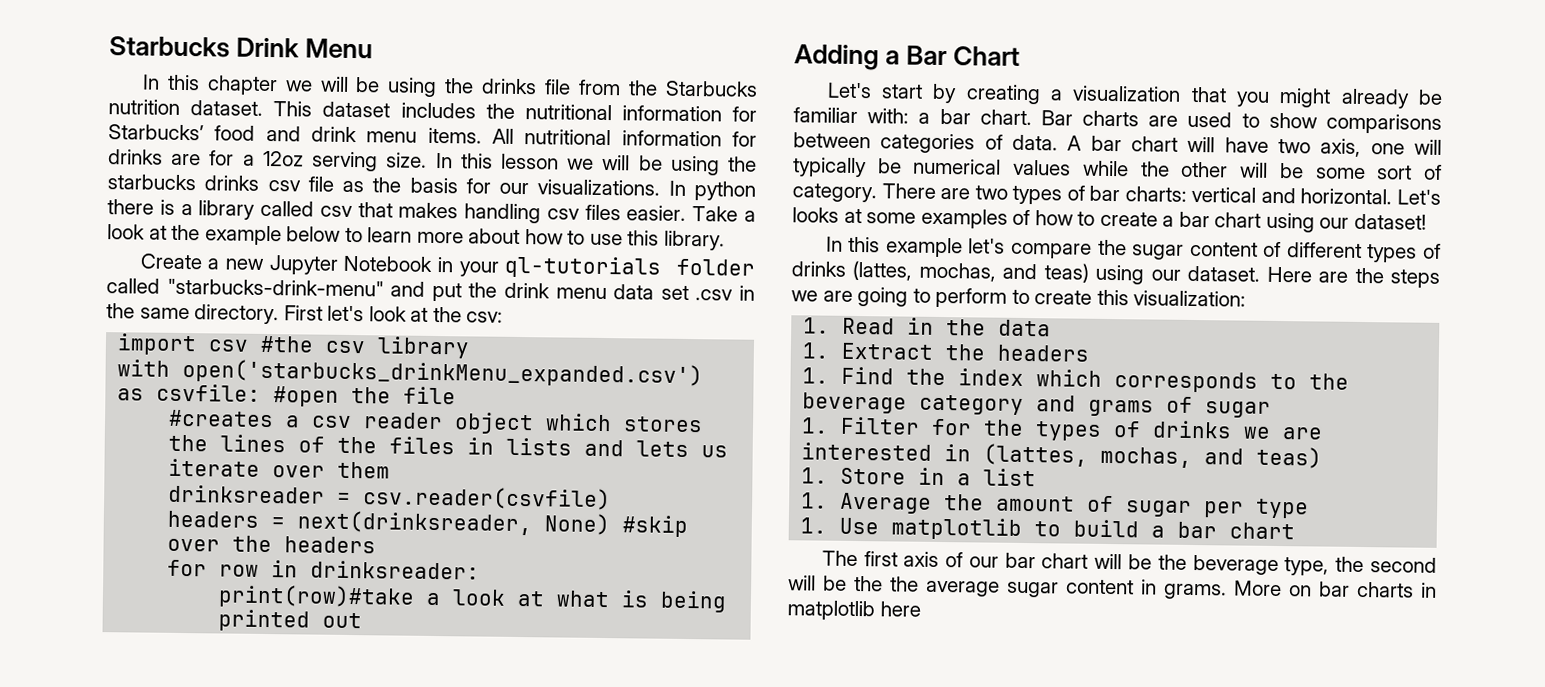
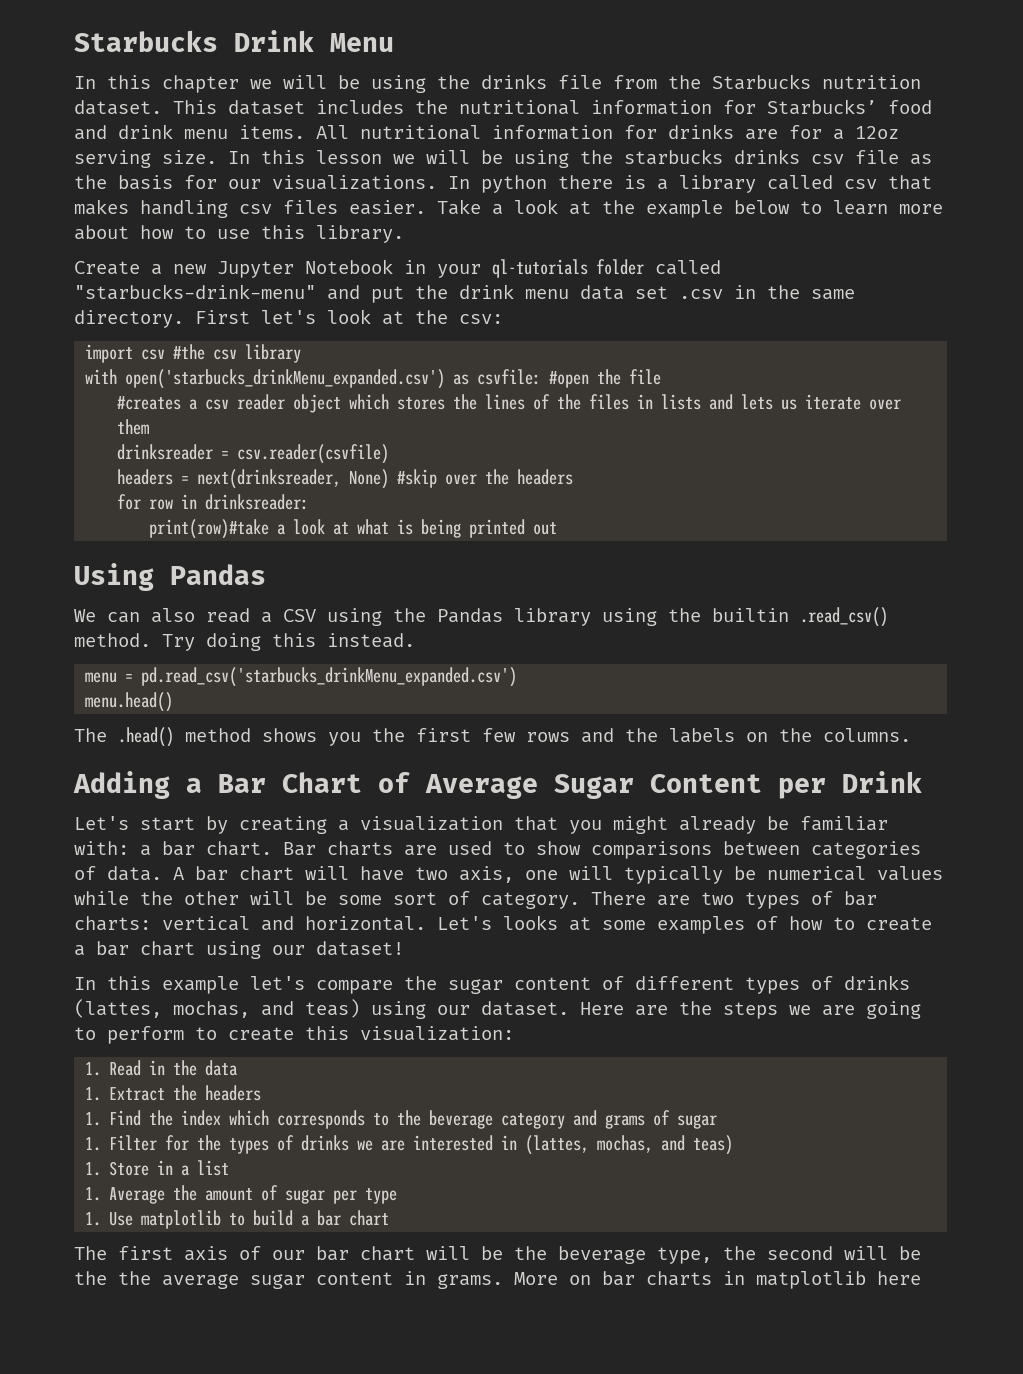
[794,44,1021,71] Adding a Bar Chart -> [74,563,266,591] [74,607,888,627] [74,633,415,651] [85,667,518,687] [85,692,174,712] [74,727,911,747] [73,771,922,799] Using Pandas // We can also read a CSV using the Pandas library using the builtin .read_csv() method. Try doing this instead. // menu = pd.read_csv('starbucks_drinkMenu_expanded.csv') // menu.head() // The .head() method shows you the first few rows and the labels on the columns. // Adding a Bar Chart of Average Sugar Content per Drink

